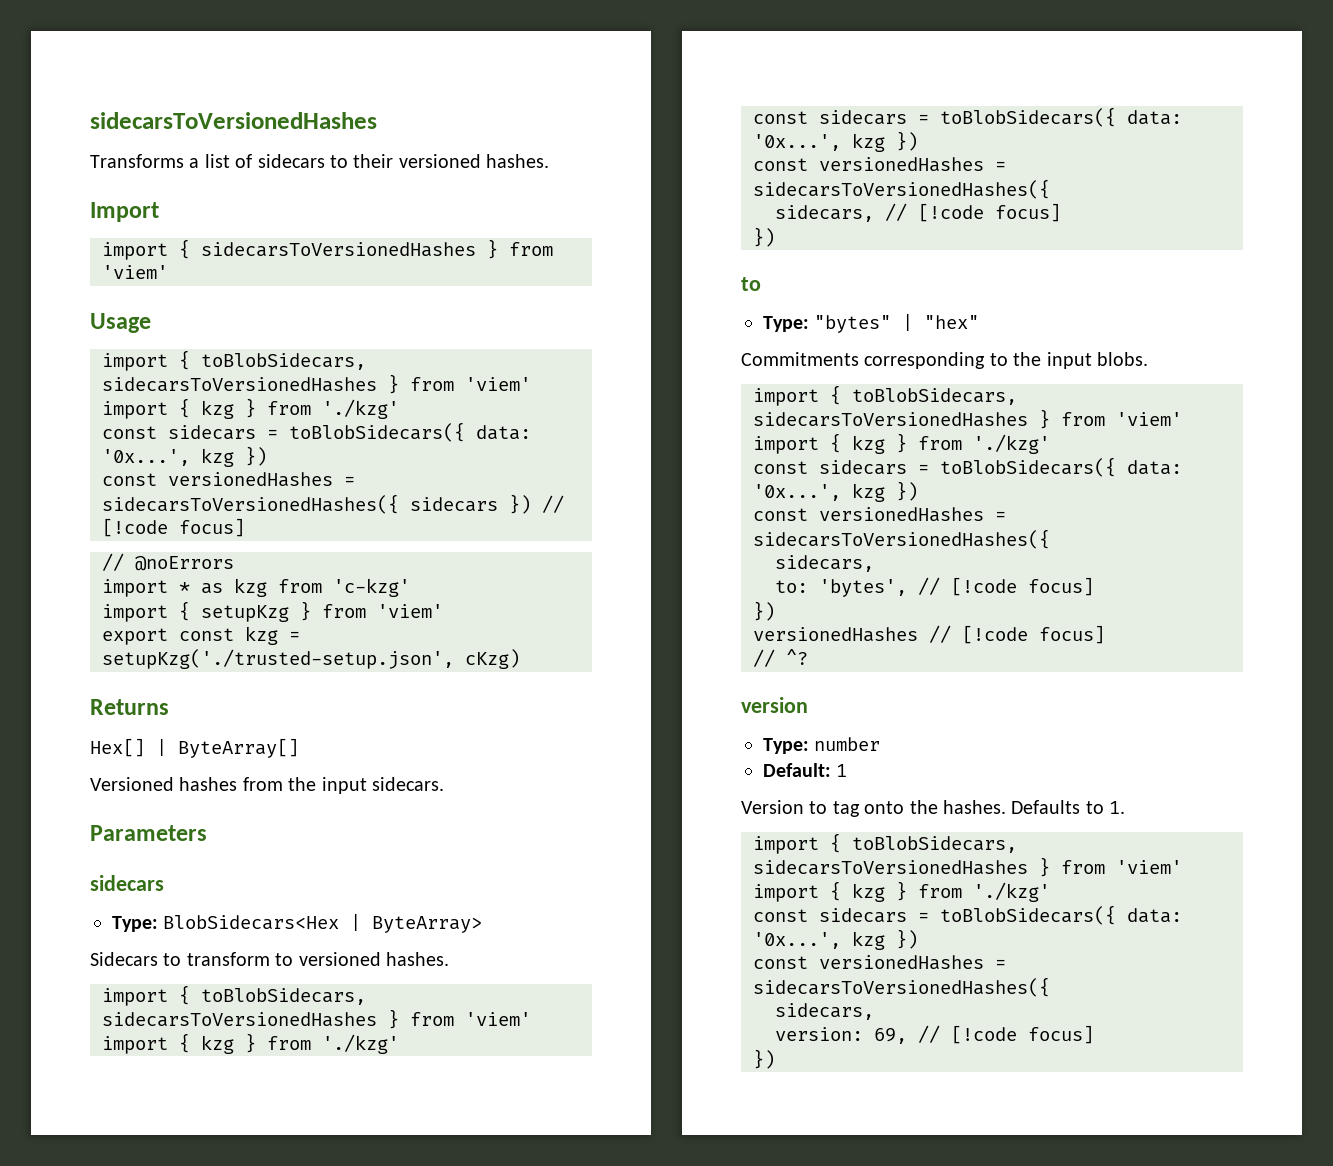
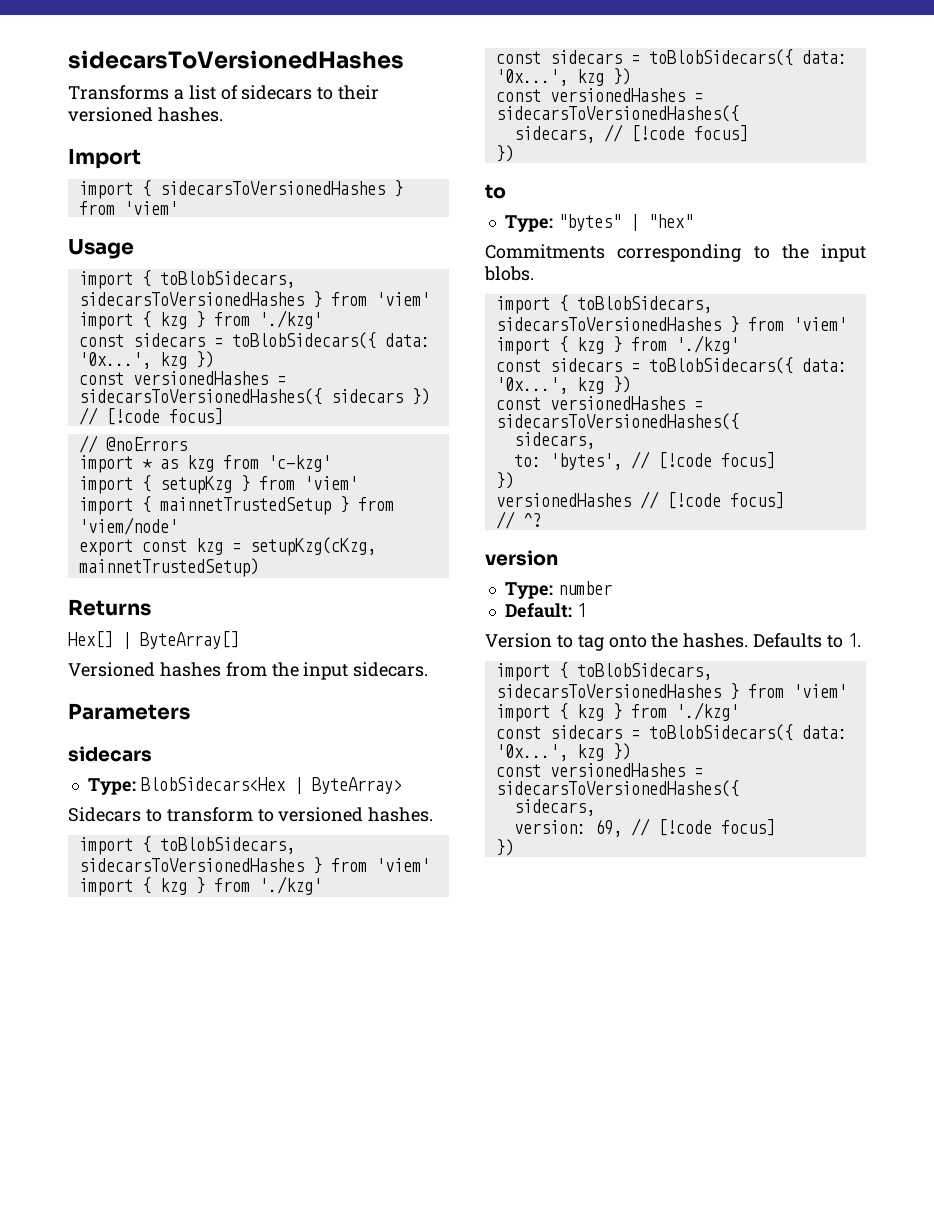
(443, 611) none -> [78,496,394,515] [78,517,178,535] // import { mainnetTrustedSetup } from 'viem/node'
[102,649,520,669] setupKzg('./trusted-setup.json', cKzg) -> [249,537,376,556] [78,558,259,577] setupKzg(cKzg, mainnetTrustedSetup)

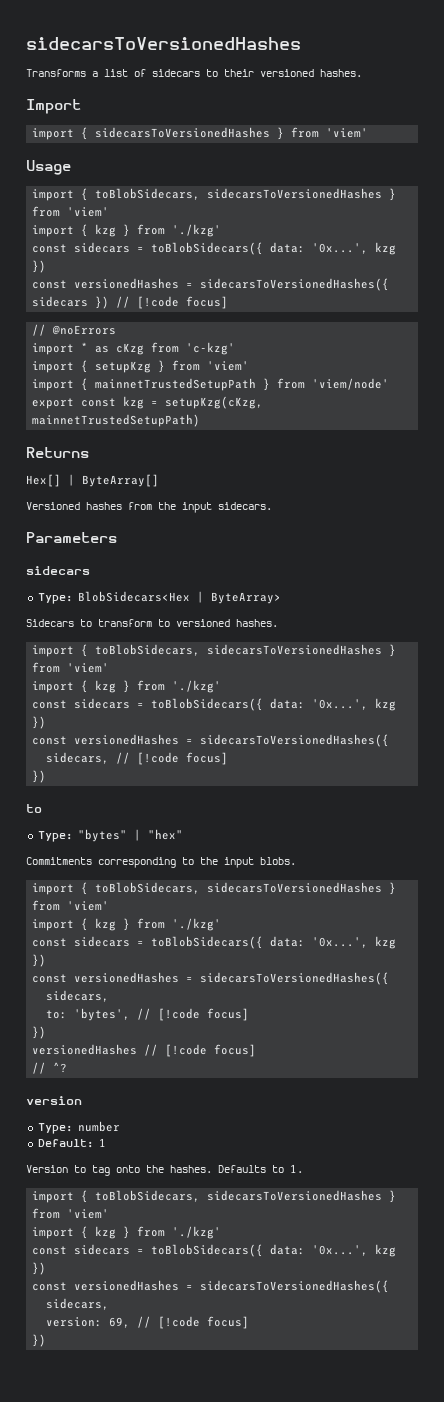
[186,455,214,472] kzg -> [116,343,145,355] cKzg
[159,497,331,515] mainnetTrustedSetup -> [95,378,257,391] mainnetTrustedSetupPath
[78,558,259,577] mainnetTrustedSetup) -> [32,414,201,427] mainnetTrustedSetupPath)

